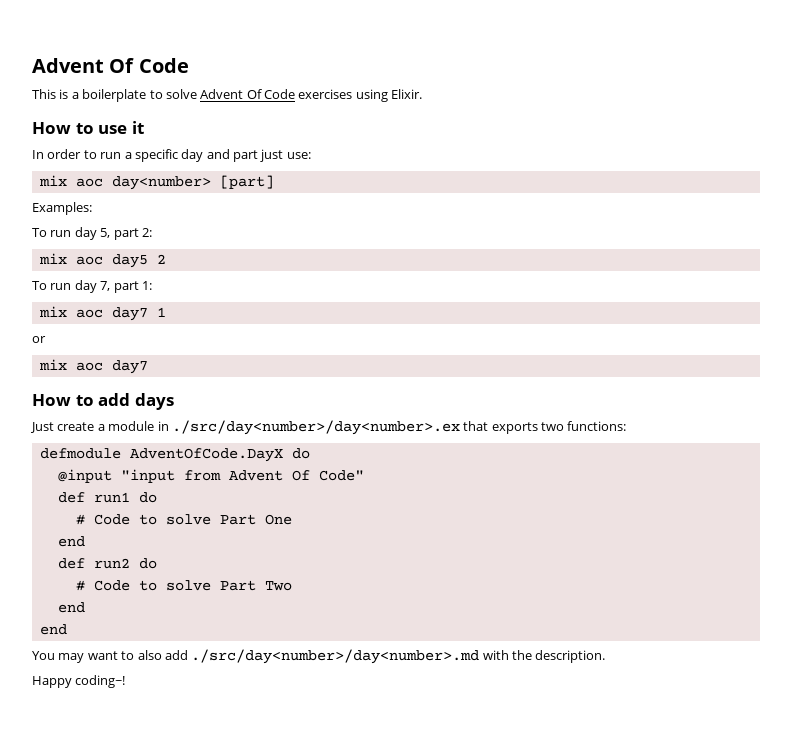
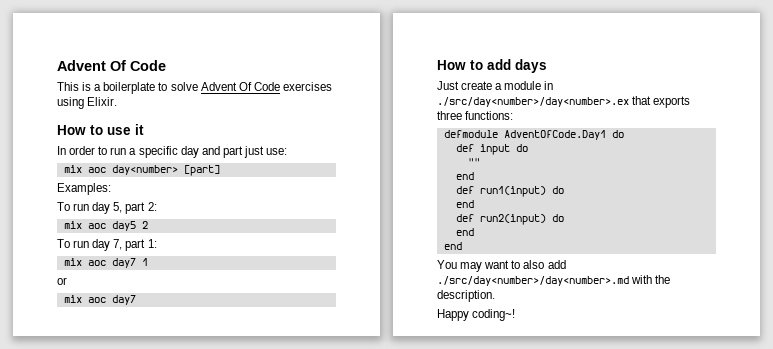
[541,422,564,431] two -> [437,111,462,120] three
[129,448,310,462] [57,469,364,483] [57,492,157,503] [75,514,292,525] [57,536,85,547] [57,558,157,569] [75,580,292,591] AdventOfCode.DayX do // @input "input from Advent Of Code" // def run1 do // # Code to solve Part One // end // def run2 do // # Code to solve Part Two -> [503,130,624,140] [455,144,528,155] [467,158,480,166] [455,172,474,180] [455,186,564,197] [455,200,474,208] [455,214,564,225] AdventOfCode.Day1 do // def input do // "" // end // def run1(input) do // end // def run2(input) do

